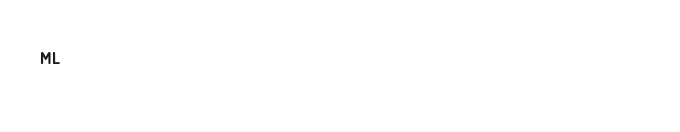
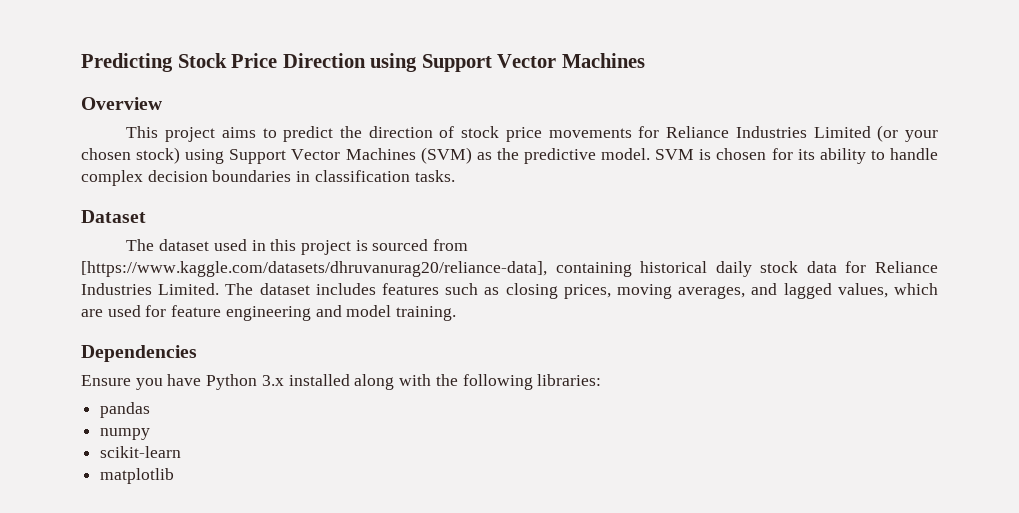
[40,52,60,64] ML -> [81,53,645,72] [81,97,162,110] [126,125,939,142] [81,147,938,164] [81,170,455,186] [81,210,146,223] [126,239,469,255] [81,261,938,277] [81,283,939,299] [81,305,457,321] [81,345,197,362] [81,374,602,390] [100,402,151,418] [100,428,151,440] [100,446,182,458] [100,468,175,484] Predicting Stock Price Direction using Support Vector Machines // Overview // This project aims to predict the direction of stock price movements for Reliance Industries Limited (or your chosen stock) using Support Vector Machines (SVM) as the predictive model. SVM is chosen for its ability to handle complex decision boundaries in classification tasks. // Dataset // The dataset used in this project is sourced from [https://www.kaggle.com/datasets/dhruvanurag20/reliance-data], containing historical daily stock data for Reliance Industries Limited. The dataset includes features such as closing prices, moving averages, and lagged values, which are used for feature engineering and model training. // Dependencies // Ensure you have Python 3.x installed along with the following libraries: // pandas // numpy // scikit-learn // matplotlib

